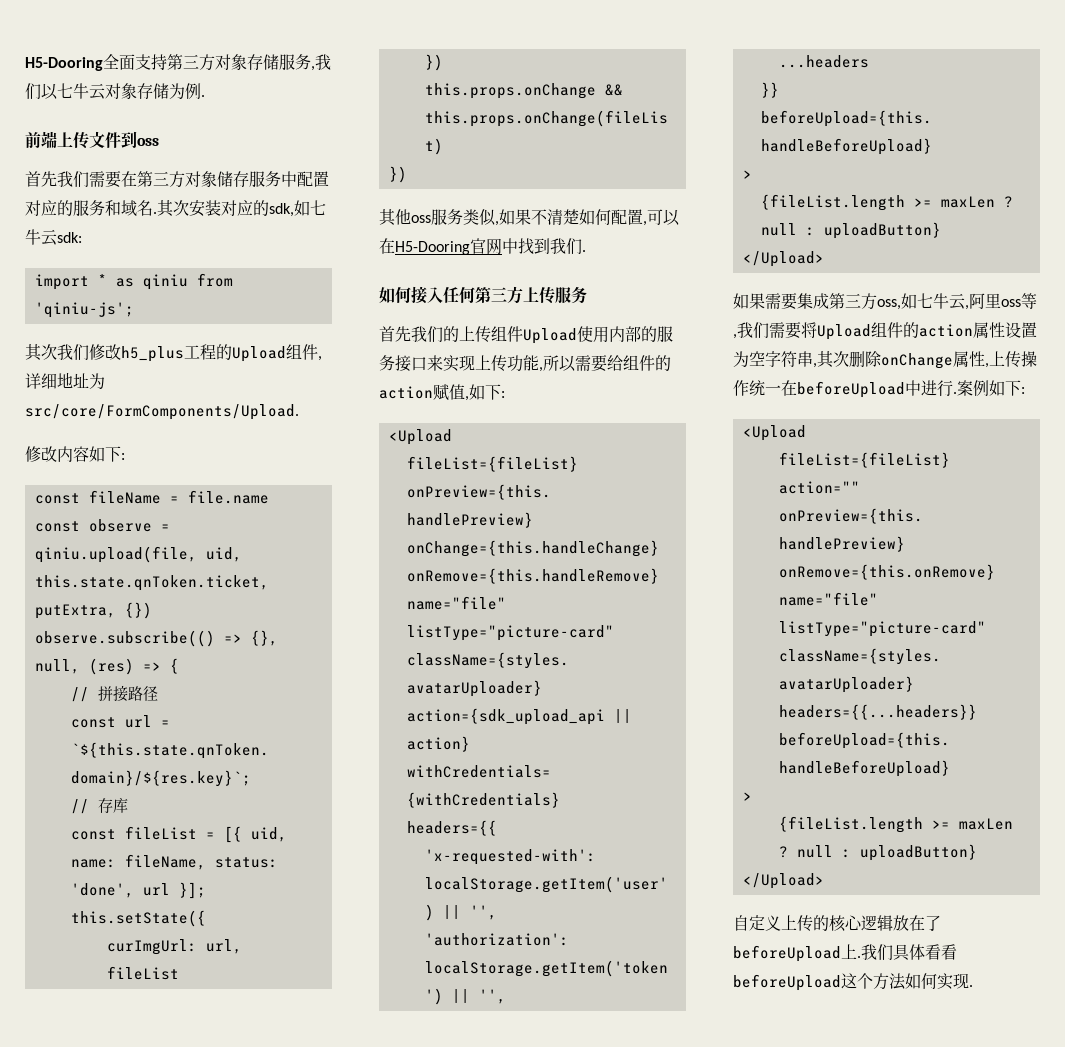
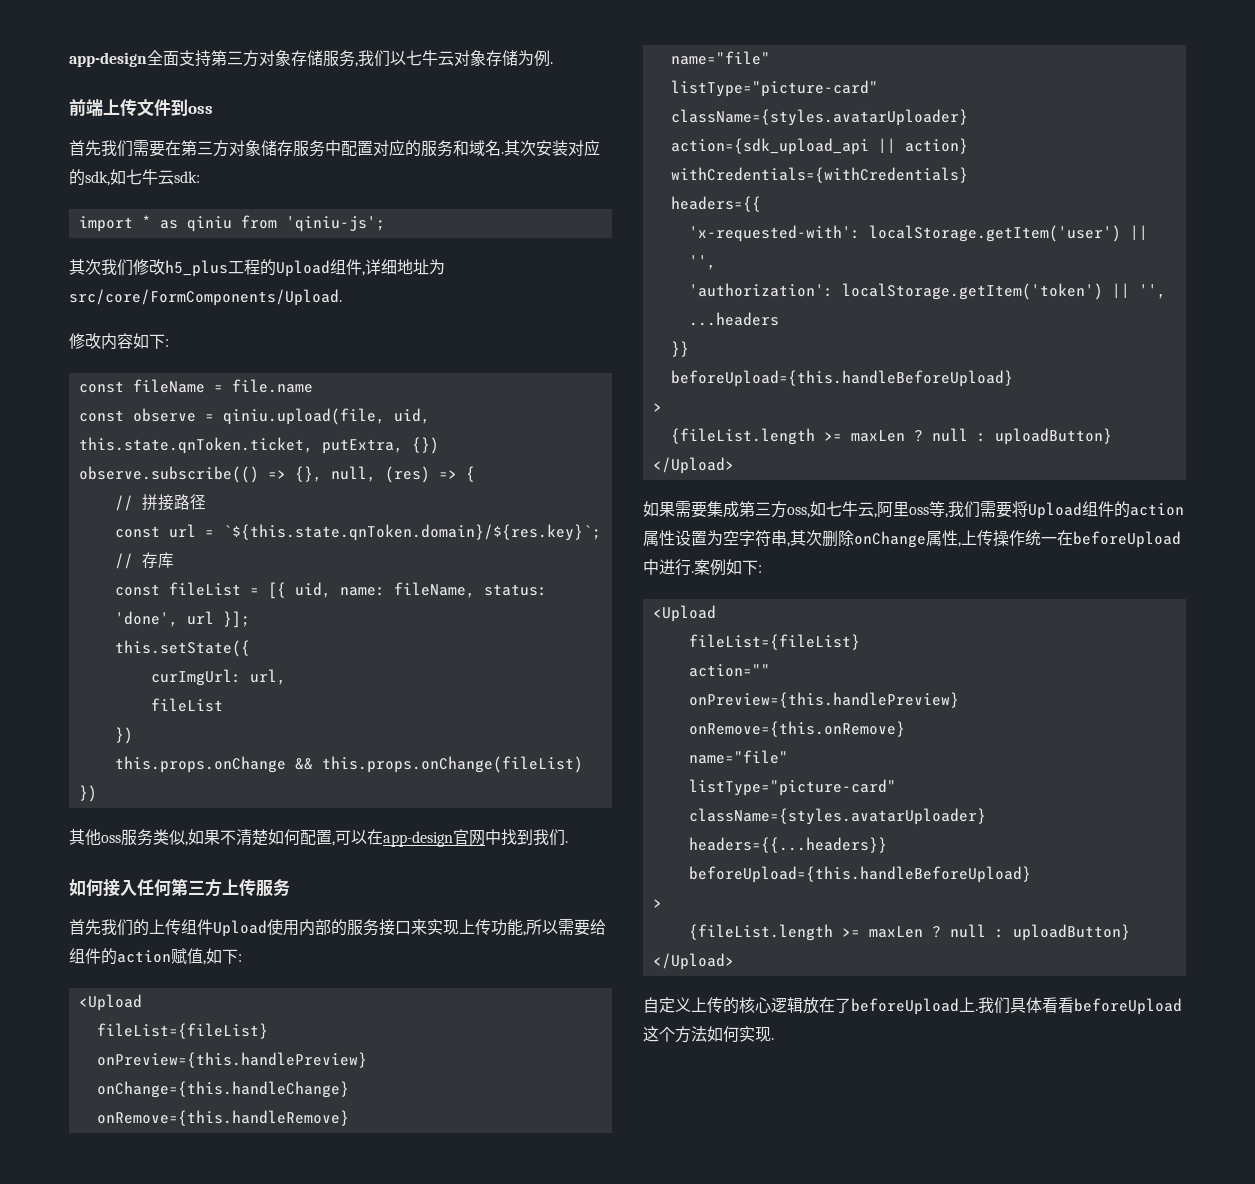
[25,57,103,71] H5-Dooring -> [69,52,147,67] app-design
[395,241,470,255] H5-Dooring -> [383,831,453,847] app-design

